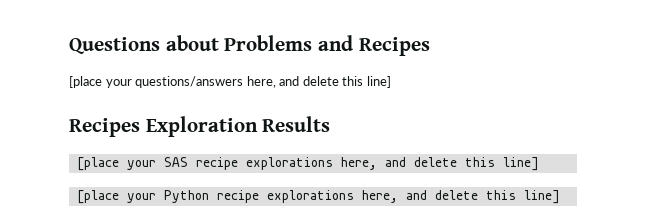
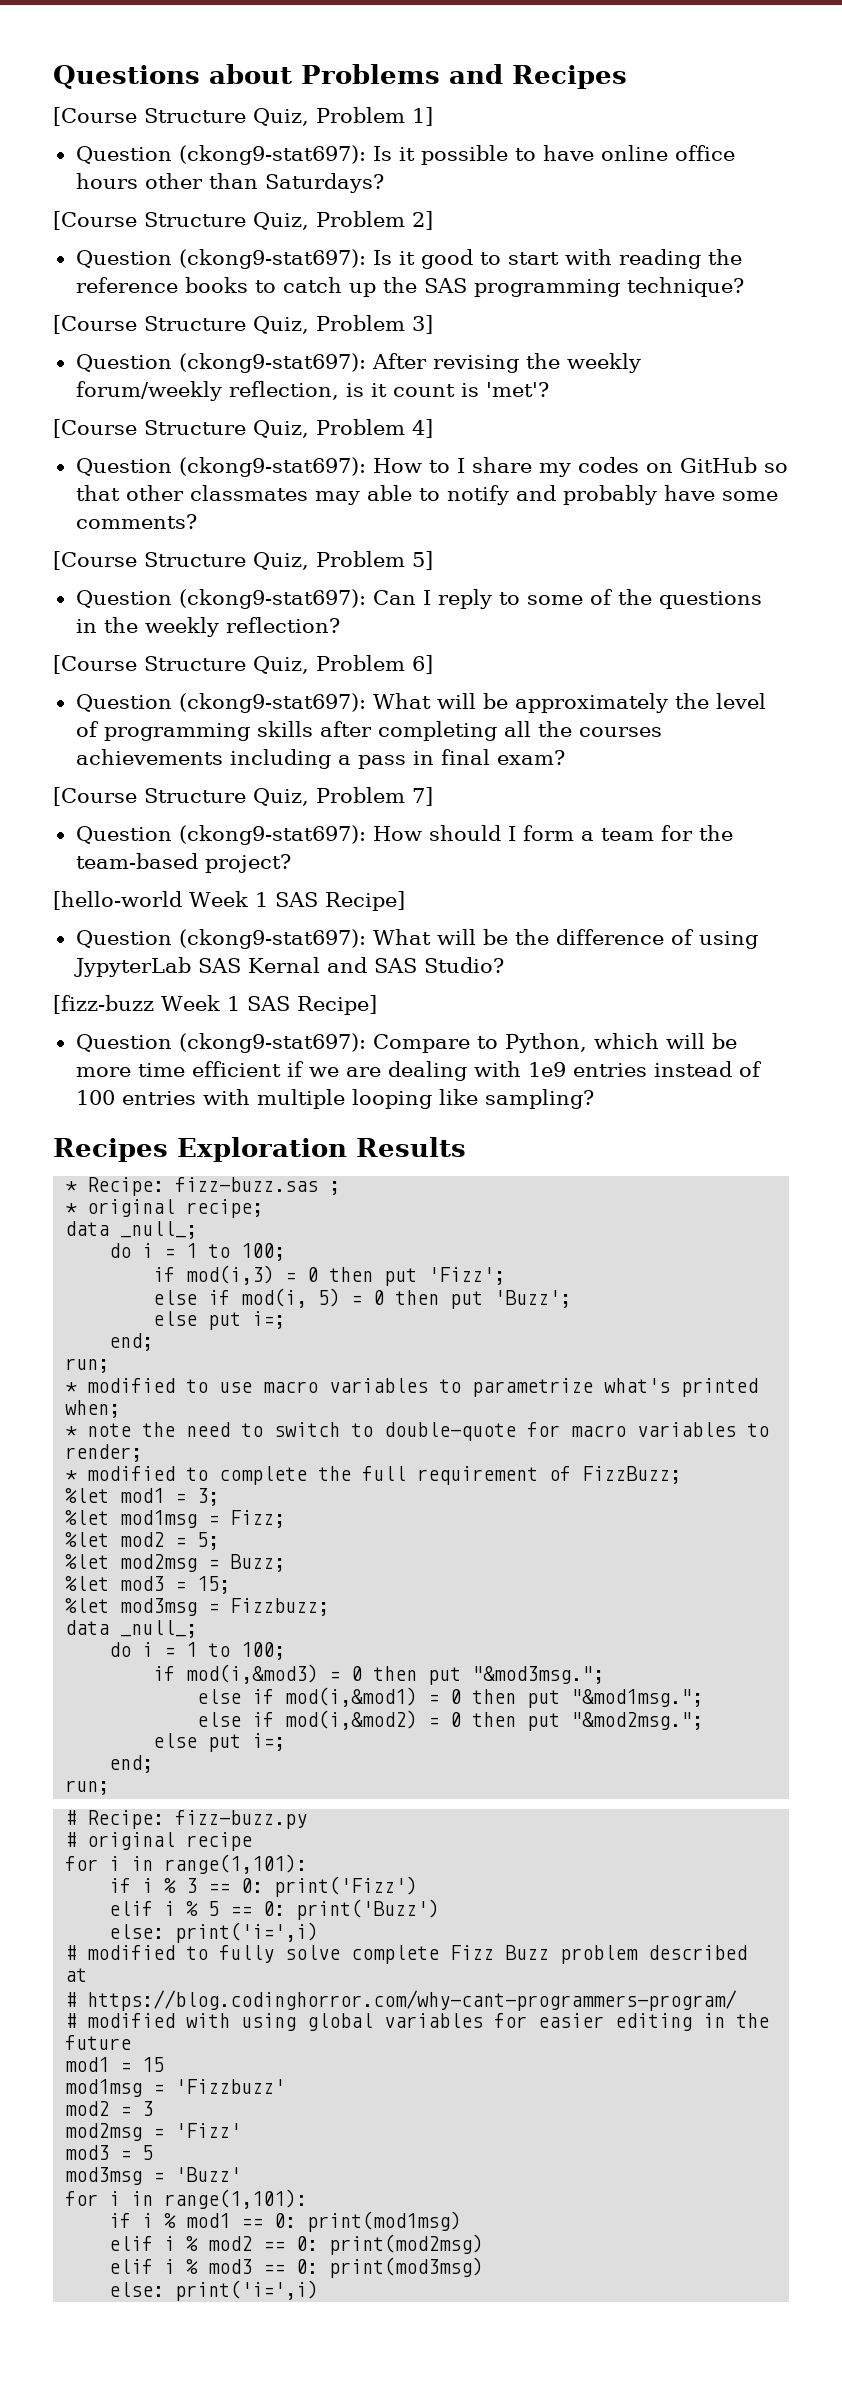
[69,76,391,88] [69,116,331,137] [76,157,539,171] [76,190,560,204] [place your questions/answers here, and delete this line] // Recipes Exploration Results // [place your SAS recipe explorations here, and delete this line] // [place your Python recipe explorations here, and delete this line] -> [53,107,433,126] [75,145,735,165] [75,173,384,193] [53,211,433,230] [75,249,742,269] [75,277,744,297] [53,315,433,334] [75,353,641,373] [75,381,549,401] [53,419,433,438] [75,457,788,477] [75,485,778,505] [75,514,197,529] [53,551,433,570] [75,589,762,609] [75,617,340,637] [53,655,433,674] [75,693,766,713] [75,721,662,741] [75,749,565,769] [53,787,433,806] [75,825,733,845] [75,853,291,873] [53,891,405,911] [75,929,758,949] [73,957,504,977] [53,995,377,1015] [75,1033,737,1053] [75,1061,762,1081] [75,1089,594,1109] [53,1137,466,1162] [65,1177,341,1196] [65,1199,264,1218] [65,1221,198,1239] [109,1243,286,1261] [153,1265,506,1286] [153,1288,572,1309] [153,1311,286,1330] [109,1333,154,1351] [65,1358,110,1373] [65,1378,759,1397] [65,1400,121,1418] [65,1422,770,1441] [65,1444,143,1462] [65,1466,682,1485] [65,1488,220,1506] [65,1510,286,1528] [65,1532,220,1550] [65,1554,286,1572] [65,1576,231,1594] [65,1598,330,1616] [65,1620,198,1638] [109,1642,286,1660] [153,1664,605,1685] [197,1687,704,1708] [197,1710,704,1731] [153,1733,286,1752] [109,1755,154,1773] [65,1780,110,1795] [65,1810,308,1829] [65,1832,253,1851] [65,1854,308,1874] [109,1876,418,1897] [109,1899,440,1920] [109,1922,319,1943] [65,1945,748,1964] [65,1968,88,1982] [65,1990,738,2011] [65,2013,770,2031] [65,2035,132,2050] [65,2057,165,2072] [65,2079,286,2097] [65,2101,154,2116] [65,2123,242,2141] [65,2145,154,2160] [65,2167,242,2185] [65,2189,308,2209] [109,2211,462,2232] [109,2234,484,2255] [109,2257,484,2278] [109,2280,319,2301] [Course Structure Quiz, Problem 1] // Question (ckong9-stat697): Is it possible to have online office hours other than Saturdays? // [Course Structure Quiz, Problem 2] // Question (ckong9-stat697): Is it good to start with reading the reference books to catch up the SAS programming technique? // [Course Structure Quiz, Problem 3] // Question (ckong9-stat697): After revising the weekly forum/weekly reflection, is it count is 'met'? // [Course Structure Quiz, Problem 4] // Question (ckong9-stat697): How to I share my codes on GitHub so that other classmates may able to notify and probably have some comments? // [Course Structure Quiz, Problem 5] // Question (ckong9-stat697): Can I reply to some of the questions in the weekly reflection? // [Course Structure Quiz, Problem 6] // Question (ckong9-stat697): What will be approximately the level of programming skills after completing all the courses achievements including a pass in final exam? // [Course Structure Quiz, Problem 7] // Question (ckong9-stat697): How should I form a team for the team-based project? // [hello-world Week 1 SAS Recipe] // Question (ckong9-stat697): What will be the difference of using JypyterLab SAS Kernal and SAS Studio? // [fizz-buzz Week 1 SAS Recipe] // Question (ckong9-stat697): Compare to Python, which will be more time efficient if we are dealing with 1e9 entries instead of 100 entries with multiple looping like sampling? // Recipes Exploration Results // * Recipe: fizz-buzz.sas ; // * original recipe; // data _null_; // do i = 1 to 100; // if mod(i,3) = 0 then put 'Fizz'; // else if mod(i, 5) = 0 then put 'Buzz'; // else put i=; // end; // run; // * modified to use macro variables to parametrize what's printed when; // * note the need to switch to double-quote for macro variables to render; // * modified to complete the full requirement of FizzBuzz; // %let mod1 = 3; // %let mod1msg = Fizz; // %let mod2 = 5; // %let mod2msg = Buzz; // %let mod3 = 15; // %let mod3msg = Fizzbuzz; // data _null_; // do i = 1 to 100; // if mod(i,&mod3) = 0 then put "&mod3msg."; // else if mod(i,&mod1) = 0 then put "&mod1msg."; // else if mod(i,&mod2) = 0 then put "&mod2msg."; // else put i=; // end; // run; // # Recipe: fizz-buzz.py // # original recipe // for i in range(1,101): // if i % 3 == 0: print('Fizz') // elif i % 5 == 0: print('Buzz') // else: print('i=',i) // # modified to fully solve complete Fizz Buzz problem described at // # https://blog.codinghorror.com/why-cant-programmers-program/ // # modified with using global variables for easier editing in the future // mod1 = 15 // mod1msg = 'Fizzbuzz' // mod2 = 3 // mod2msg = 'Fizz' // mod3 = 5 // mod3msg = 'Buzz' // for i in range(1,101): // if i % mod1 == 0: print(mod1msg) // elif i % mod2 == 0: print(mod2msg) // elif i % mod3 == 0: print(mod3msg) // else: print('i=',i)

